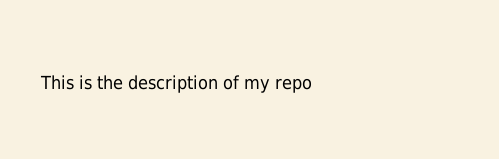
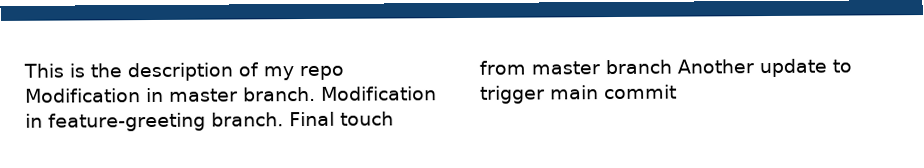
(312, 85) none -> [25,86,437,103] [25,111,394,132] [479,58,852,78] [480,84,677,104] Modification in master branch. Modification in feature-greeting branch. Final touch from master branch Another update to trigger main commit

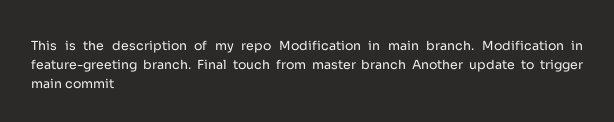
[169,88,238,102] master -> [387,40,419,51] main

